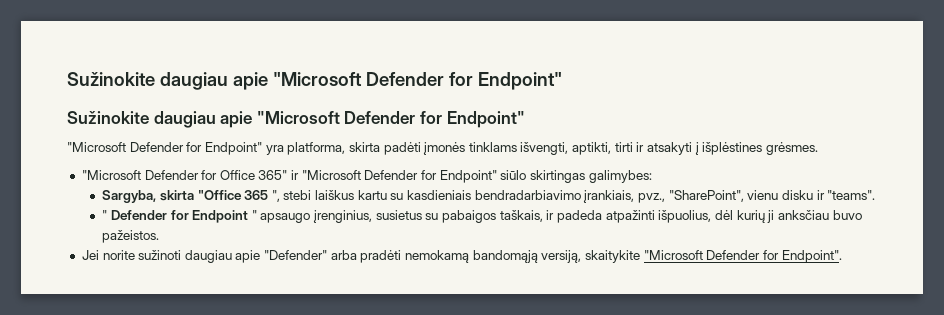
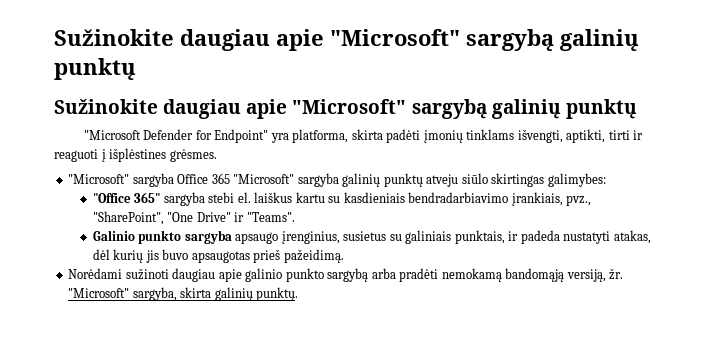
[67,72,562,90] [67,111,525,128] Sužinokite daugiau apie "Microsoft Defender for Endpoint" // Sužinokite daugiau apie "Microsoft Defender for Endpoint" -> [54,29,639,51] [54,58,136,80] [54,99,637,119] Sužinokite daugiau apie "Microsoft" sargybą galinių punktų // Sužinokite daugiau apie "Microsoft" sargybą galinių punktų
[423,142,466,155] įmonės -> [423,130,463,143] įmonių
[647,142,693,155] atsakyti -> [54,149,98,162] reaguoti
[81,170,652,183] [102,190,312,203] "Microsoft Defender for Office 365" ir "Microsoft Defender for Endpoint" siūlo skirtingas galimybes: // Sargyba, skirta "Office 365 ", stebi -> [68,173,606,187] [92,192,251,206] "Microsoft" sargyba Office 365 "Microsoft" sargyba galinių punktų atveju siūlo skirtingas galimybes: // "Office 365" sargyba stebi el.
[747,190,876,200] [102,210,862,223] [102,230,160,243] [81,250,328,263] vienu disku ir "teams". // " Defender for Endpoint " apsaugo įrenginius, susietus su pabaigos taškais, ir padeda atpažinti išpuolius, dėl kurių ji anksčiau buvo pažeistos. // Jei norite sužinoti daugiau apie "Defender" -> [167,212,295,222] [92,230,651,244] [92,249,344,263] [68,268,369,282] "One Drive" ir "Teams". // Galinio punkto sargyba apsaugo įrenginius, susietus su galiniais punktais, ir padeda nustatyti atakas, dėl kurių jis buvo apsaugotas prieš pažeidimą. // Norėdami sužinoti daugiau apie galinio punkto sargybą
[584,250,842,263] skaitykite "Microsoft Defender for Endpoint". -> [609,268,624,280] [68,287,299,301] žr. "Microsoft" sargyba, skirta galinių punktų.

